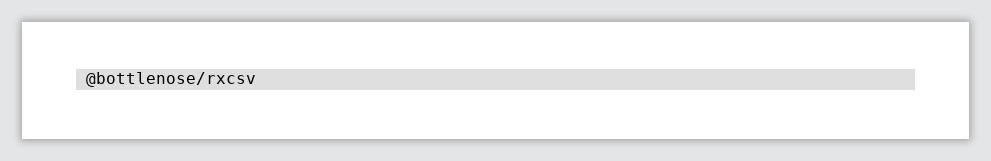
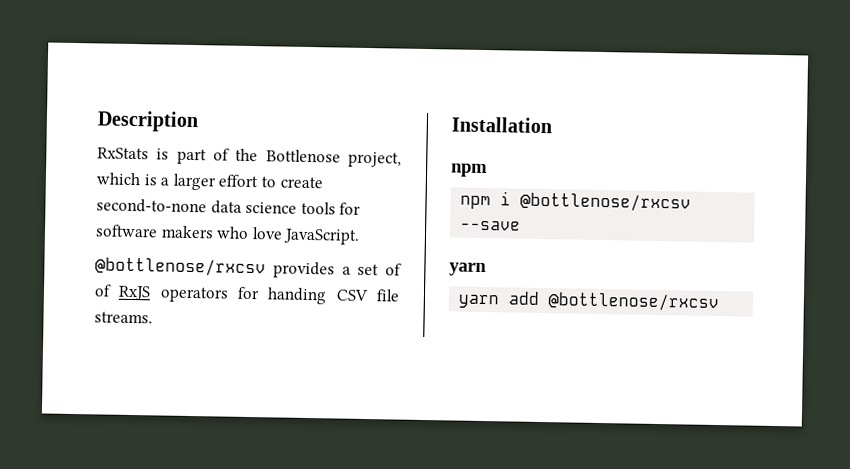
(85, 79) none -> [97,110,199,133] [97,147,402,168] [96,172,323,191] [96,198,362,215] [95,224,361,245] [95,257,402,279] [94,284,400,305] [94,311,153,324] [451,116,553,134] [450,163,488,178] [460,191,692,212] [460,220,522,231] [449,262,487,277] [458,291,541,309] Description // RxStats is part of the Bottlenose project, which is a larger effort to create second-to-none data science tools for software makers who love JavaScript. // @bottlenose/rxcsv provides a set of of RxJS operators for handing CSV file streams. // Installation // npm // npm i @bottlenose/rxcsv --save // yarn // yarn add

